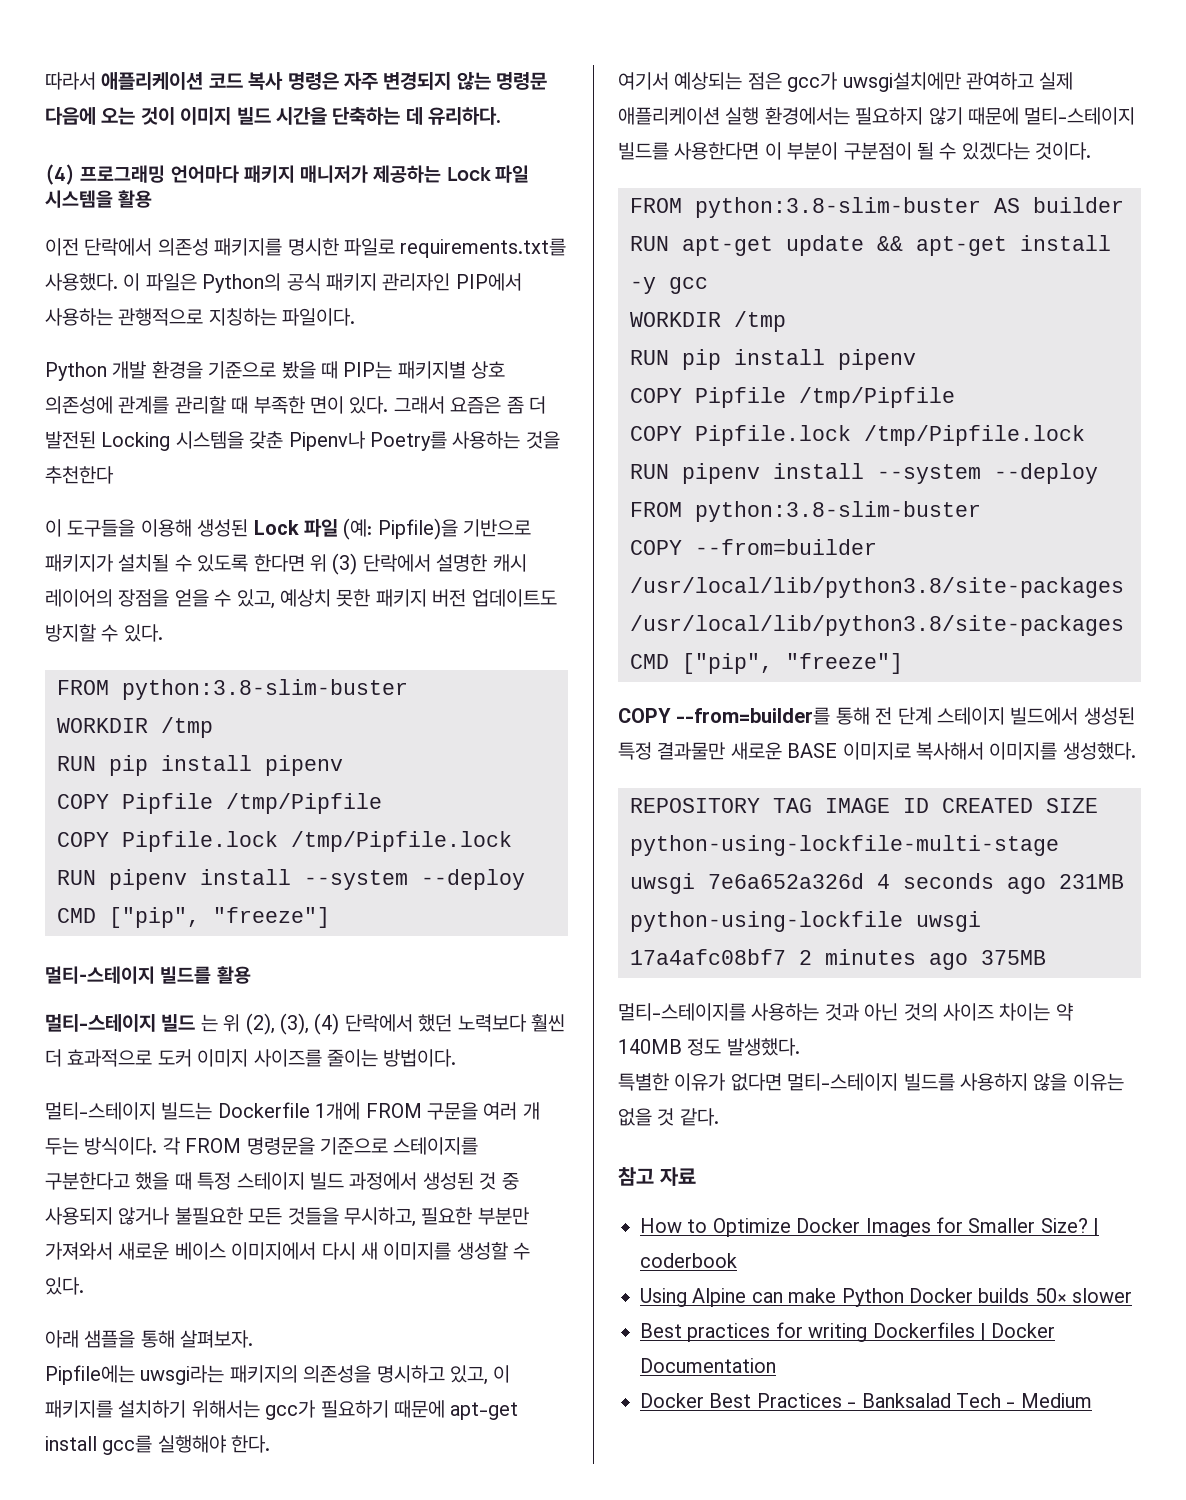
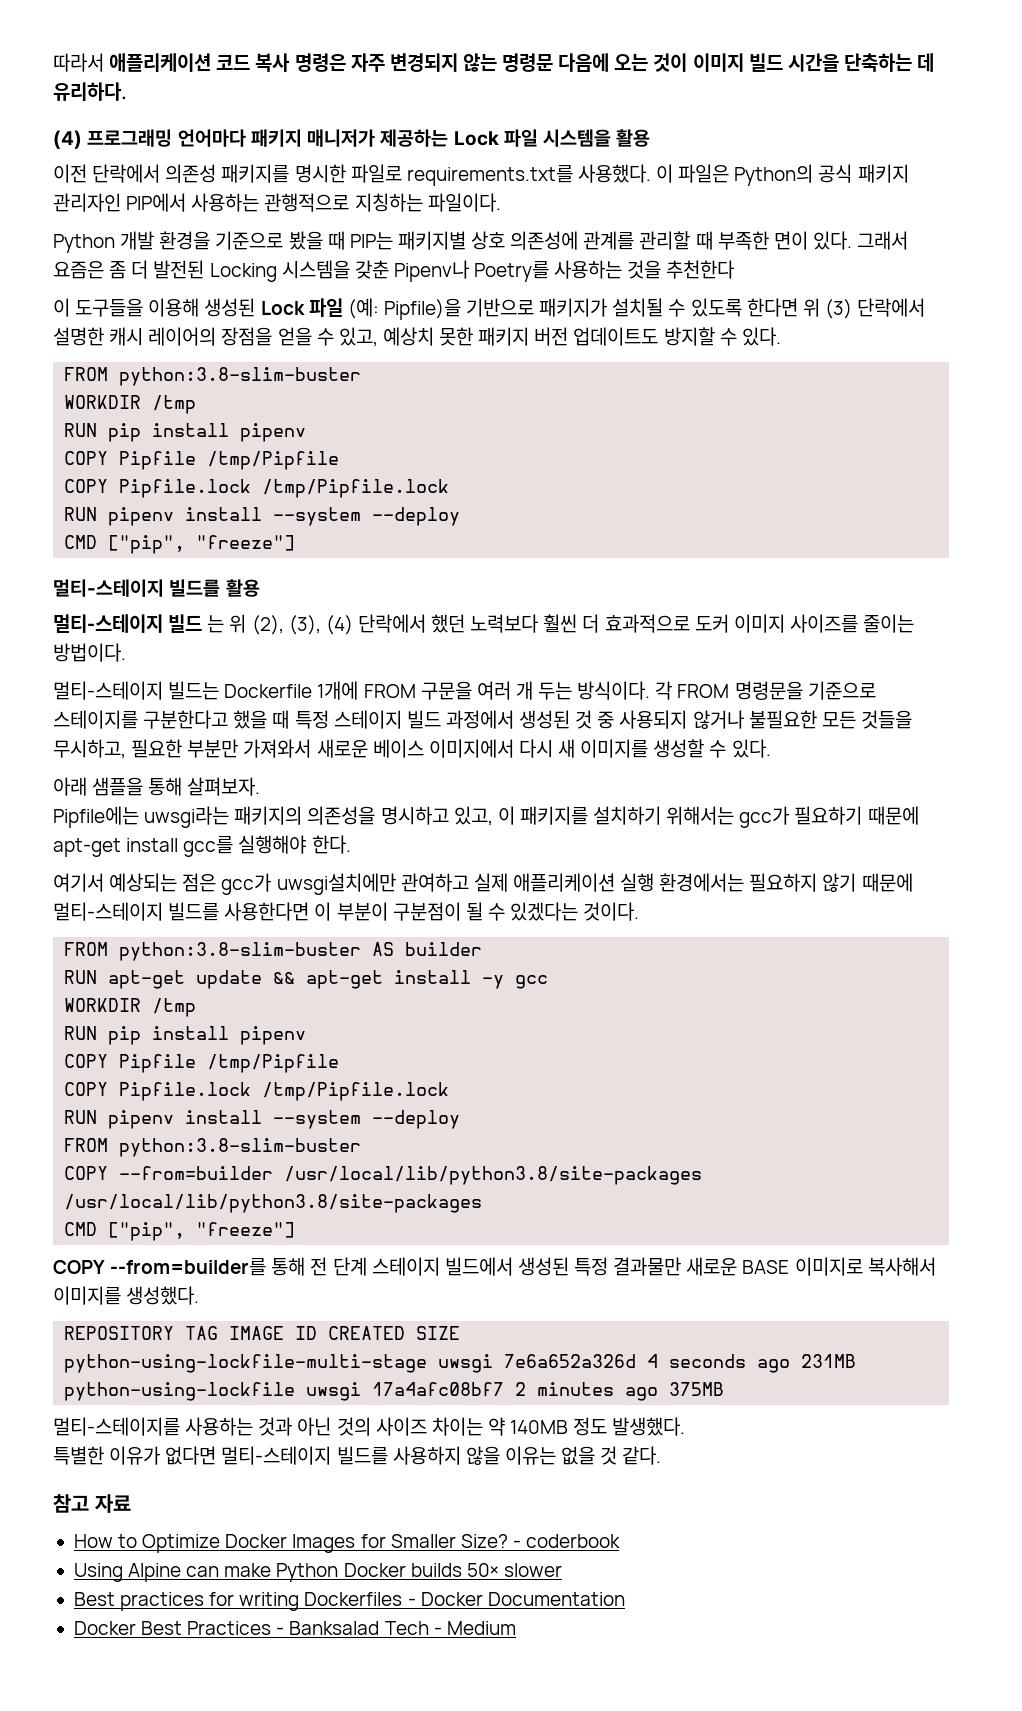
[1093,1218,1100,1235] | -> [512,1540,521,1548] -
[980,1323,986,1340] | -> [407,1598,416,1606] -

